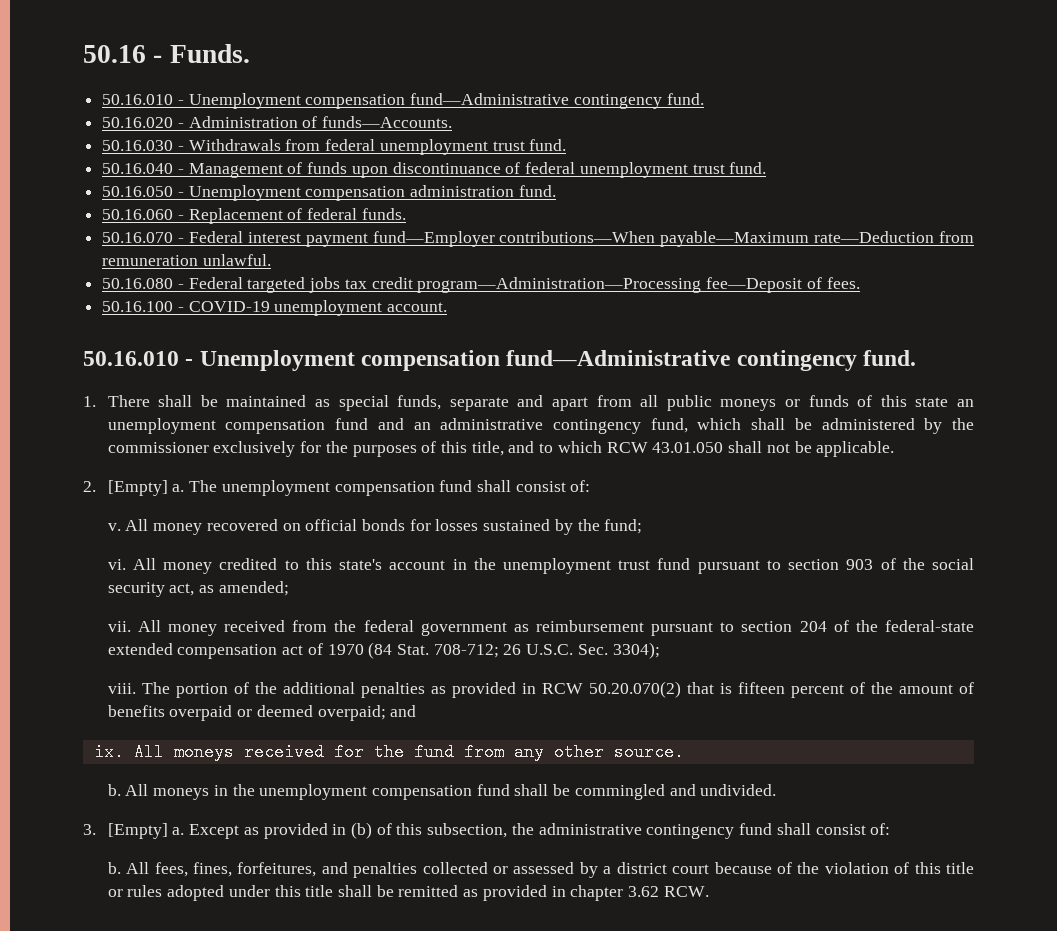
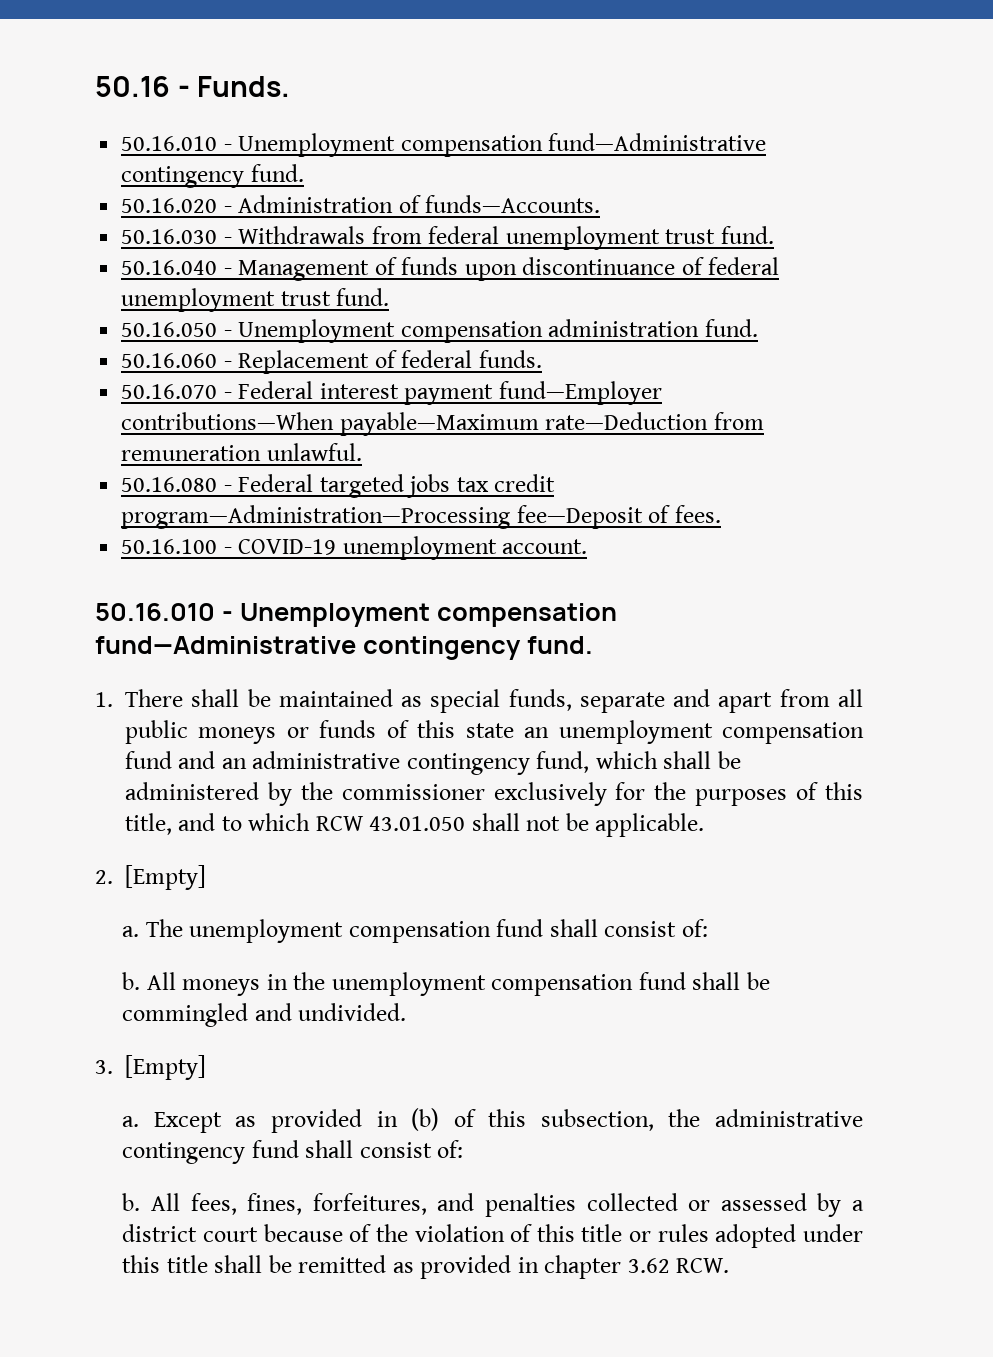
(168, 488) none -> (206, 877) //
[107,519,643,535] [107,558,975,574] [107,581,289,597] [107,620,975,636] [107,642,660,659] [107,681,975,698] [107,705,417,721] [93,743,684,761] // v. All money recovered on official bonds for losses sustained by the fund; // vi. All money credited to this state's account in the unemployment trust fund pursuant to section 903 of the social security act, as amended; // vii. All money received from the federal government as reimbursement pursuant to section 204 of the federal-state extended compensation act of 1970 (84 Stat. 708-712; 26 U.S.C. Sec. 3304); // viii. The portion of the additional penalties as provided in RCW 50.20.070(2) that is fifteen percent of the amount of benefits overpaid or deemed overpaid; and // ix. All moneys received for the fund from any other source. -> (708, 928) none
(168, 831) none -> (206, 1067) //

